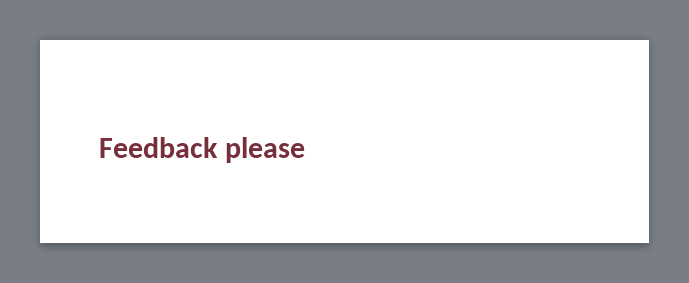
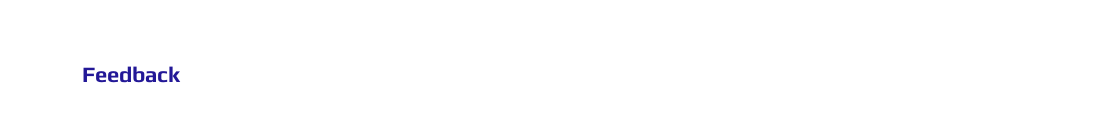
[225,137,306,163] please -> (181, 74) none

